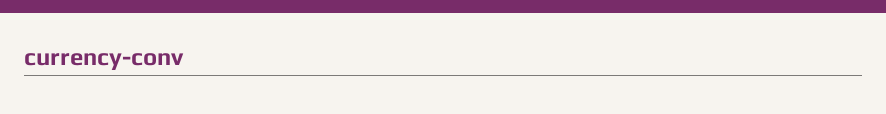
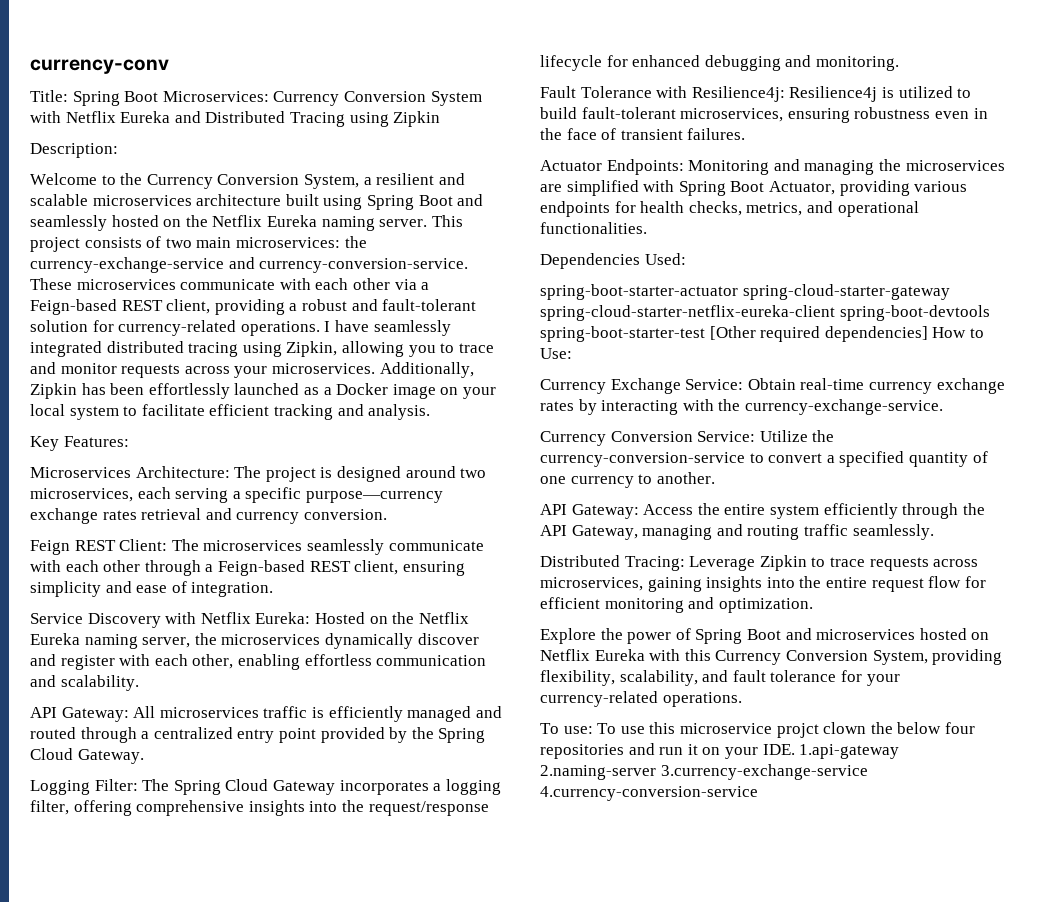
(184, 61) none -> [30,90,482,106] [30,111,441,127] [30,143,118,158] [30,173,465,189] [30,194,484,210] [30,215,463,231] [30,236,367,252] [30,257,469,273] [30,278,430,290] [30,299,477,315] [30,320,451,336] [30,341,494,357] [30,362,474,378] [30,383,496,399] [30,404,431,420] [30,436,129,451] [30,466,487,482] [30,487,443,503] [30,508,387,524] [30,539,484,555] [30,560,465,576] [30,581,274,597] [30,612,469,628] [30,633,479,649] [30,654,487,670] [30,675,139,691] [30,706,502,722] [30,727,486,743] [30,748,144,764] [30,779,501,795] [30,800,489,816] [540,55,899,71] [540,86,972,102] [540,107,988,123] [540,128,746,140] [540,159,1005,175] [540,180,968,196] [540,201,919,217] [540,222,647,234] [540,253,686,269] [540,284,950,300] [540,305,990,321] [540,326,984,342] [540,348,572,359] [540,378,1005,394] [540,399,943,415] [540,430,835,446] [540,451,988,467] [540,472,715,488] [540,503,985,519] [540,524,934,540] [540,555,979,571] [540,576,986,592] [540,597,813,613] [540,628,990,644] [540,649,1003,665] [540,670,900,686] [540,691,742,707] [540,722,975,738] [540,743,900,759] [540,764,868,780] [540,786,758,801] // Title: Spring Boot Microservices: Currency Conversion System with Netflix Eureka and Distributed Tracing using Zipkin // Description: // Welcome to the Currency Conversion System, a resilient and scalable microservices architecture built using Spring Boot and seamlessly hosted on the Netflix Eureka naming server. This project consists of two main microservices: the currency-exchange-service and currency-conversion-service. These microservices communicate with each other via a Feign-based REST client, providing a robust and fault-tolerant solution for currency-related operations. I have seamlessly integrated distributed tracing using Zipkin, allowing you to trace and monitor requests across your microservices. Additionally, Zipkin has been effortlessly launched as a Docker image on your local system to facilitate efficient tracking and analysis. // Key Features: // Microservices Architecture: The project is designed around two microservices, each serving a specific purpose—currency exchange rates retrieval and currency conversion. // Feign REST Client: The microservices seamlessly communicate with each other through a Feign-based REST client, ensuring simplicity and ease of integration. // Service Discovery with Netflix Eureka: Hosted on the Netflix Eureka naming server, the microservices dynamically discover and register with each other, enabling effortless communication and scalability. // API Gateway: All microservices traffic is efficiently managed and routed through a centralized entry point provided by the Spring Cloud Gateway. // Logging Filter: The Spring Cloud Gateway incorporates a logging filter, offering comprehensive insights into the request/response lifecycle for enhanced debugging and monitoring. // Fault Tolerance with Resilience4j: Resilience4j is utilized to build fault-tolerant microservices, ensuring robustness even in the face of transient failures. // Actuator Endpoints: Monitoring and managing the microservices are simplified with Spring Boot Actuator, providing various endpoints for health checks, metrics, and operational functionalities. // Dependencies Used: // spring-boot-starter-actuator spring-cloud-starter-gateway spring-cloud-starter-netflix-eureka-client spring-boot-devtools spring-boot-starter-test [Other required dependencies] How to Use: // Currency Exchange Service: Obtain real-time currency exchange rates by interacting with the currency-exchange-service. // Currency Conversion Service: Utilize the currency-conversion-service to convert a specified quantity of one currency to another. // API Gateway: Access the entire system efficiently through the API Gateway, managing and routing traffic seamlessly. // Distributed Tracing: Leverage Zipkin to trace requests across microservices, gaining insights into the entire request flow for efficient monitoring and optimization. // Explore the power of Spring Boot and microservices hosted on Netflix Eureka with this Currency Conversion System, providing flexibility, scalability, and fault tolerance for your currency-related operations. // To use: To use this microservice projct clown the below four repositories and run it on your IDE. 1.api-gateway 2.naming-server 3.currency-exchange-service 4.currency-conversion-service

